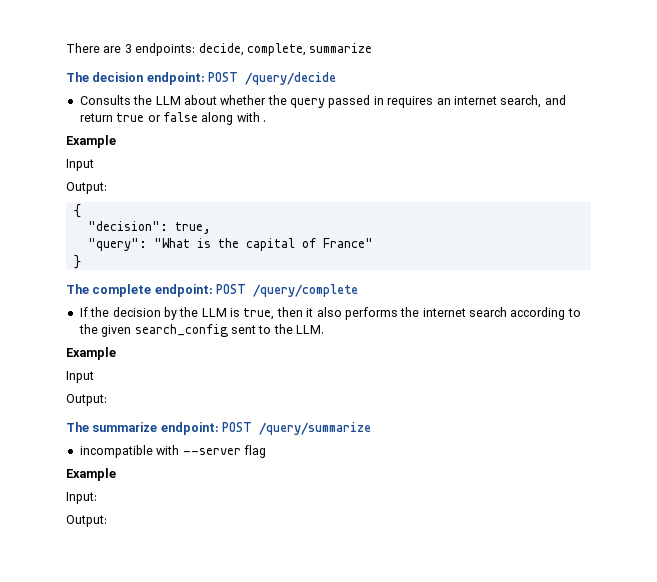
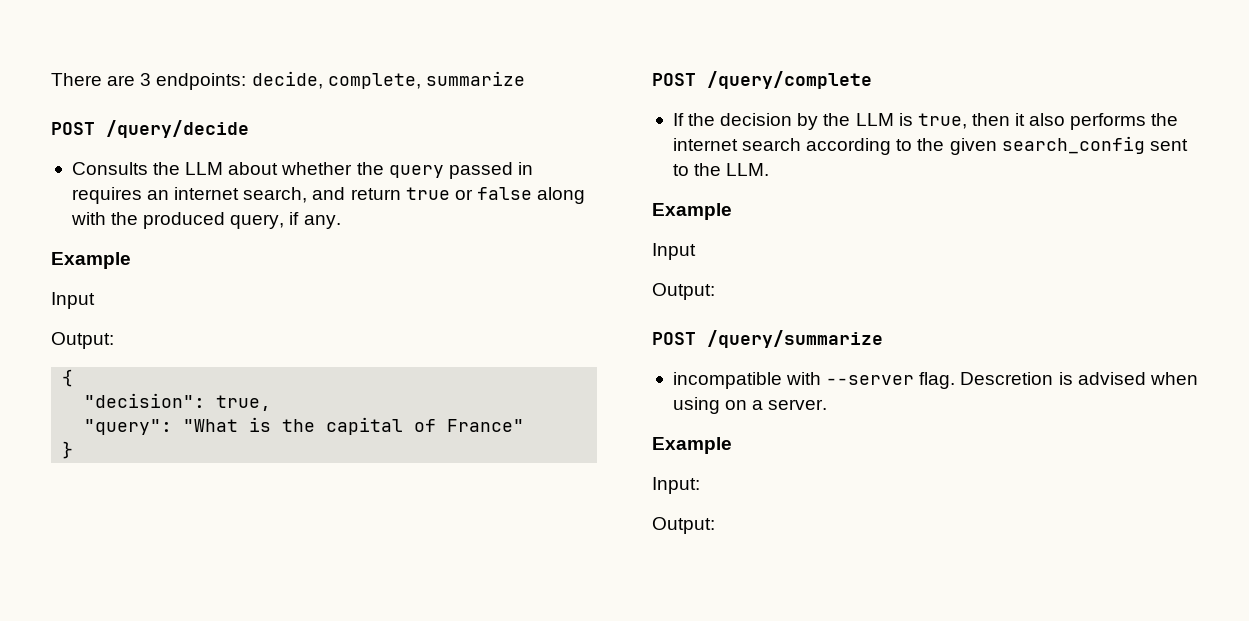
[66,72,205,85] The decision endpoint: -> (525, 78) none
[263,120,266,122] . -> [111,212,341,229] the produced query, if any.
[66,284,213,297] The complete endpoint: -> (74, 450) none
[66,422,219,435] The summarize endpoint: -> (715, 291) none
[243,445,266,458] flag -> [919,372,1198,389] [672,397,828,414] flag. Descretion is advised when using on a server.

